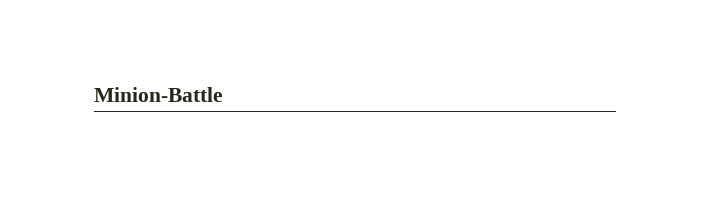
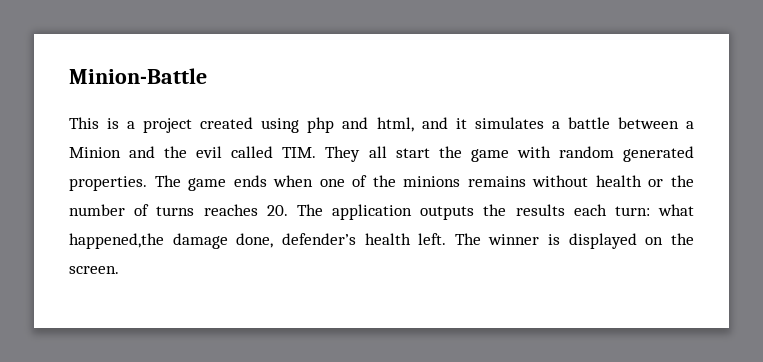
(223, 94) none -> [69,117,694,133] [69,146,694,162] [69,175,695,191] [69,204,694,220] [69,233,694,249] [69,266,119,274] // This is a project created using php and html, and it simulates a battle between a Minion and the evil called TIM. They all start the game with random generated properties. The game ends when one of the minions remains without health or the number of turns reaches 20. The application outputs the results each turn: what happened,the damage done, defender’s health left. The winner is displayed on the screen.

